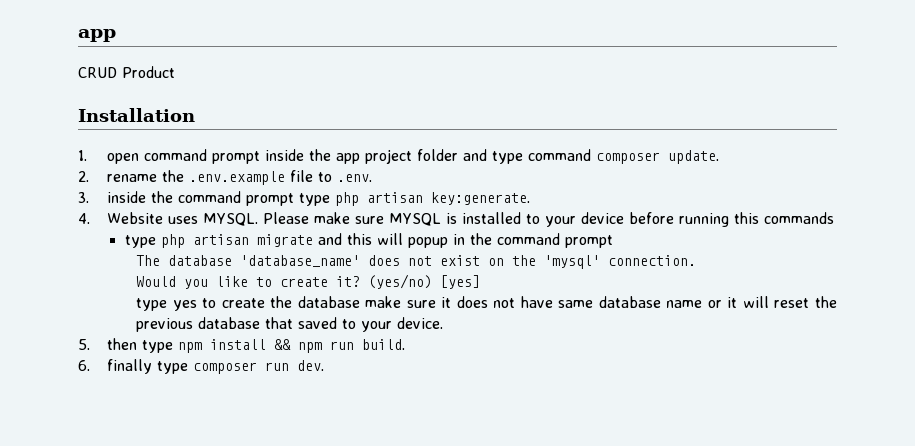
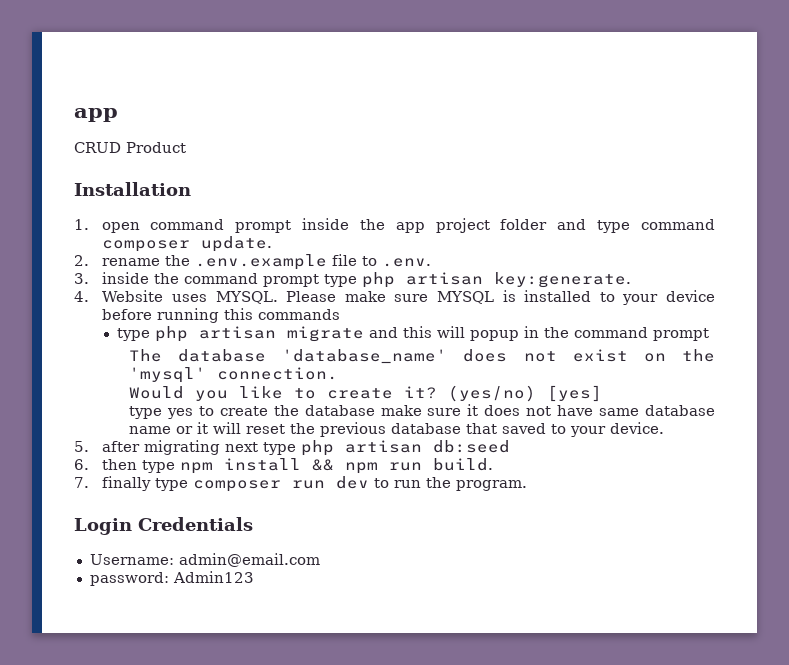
(90, 344) none -> [101,440,510,456] [74,459,89,470] after migrating next type php artisan db:seed // 6.
[78,360,90,371] 6. -> [74,477,89,488] 7.
[296,360,324,371] dev. -> [335,476,527,491] [74,517,253,535] [89,553,320,567] [89,571,254,586] dev to run the program. // Login Credentials // Username: admin@email.com // password: Admin123

